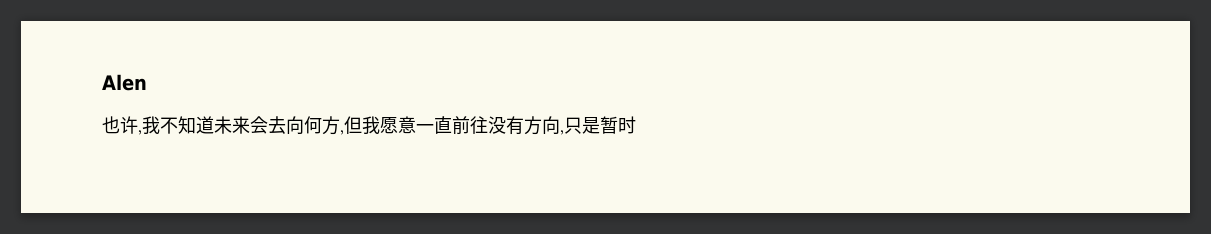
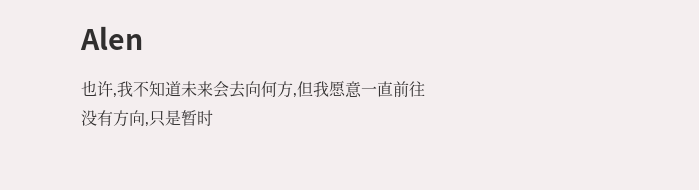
(488, 125) none -> (425, 89) //

